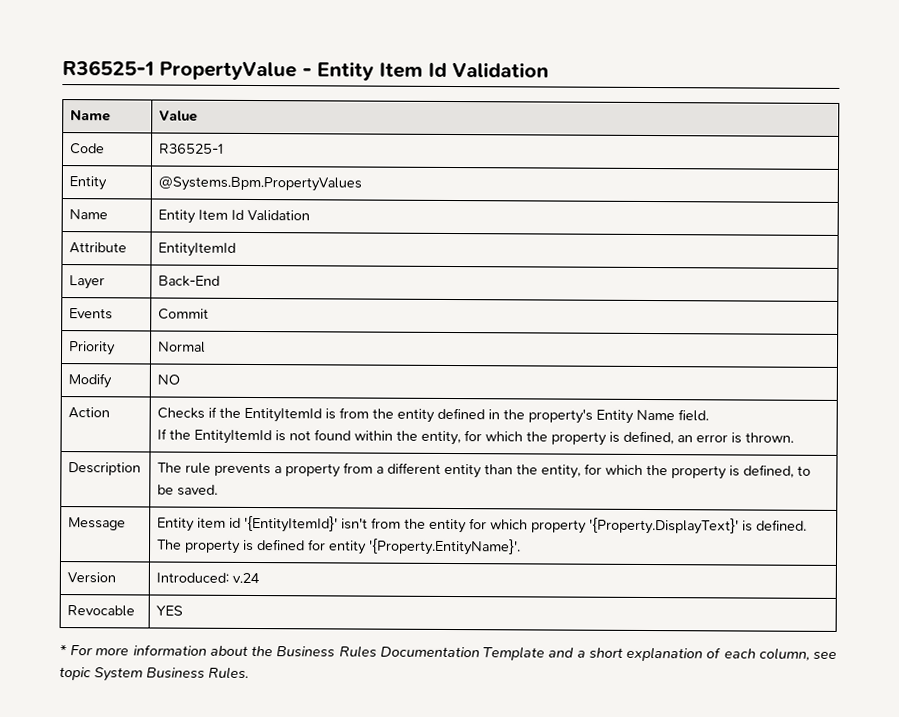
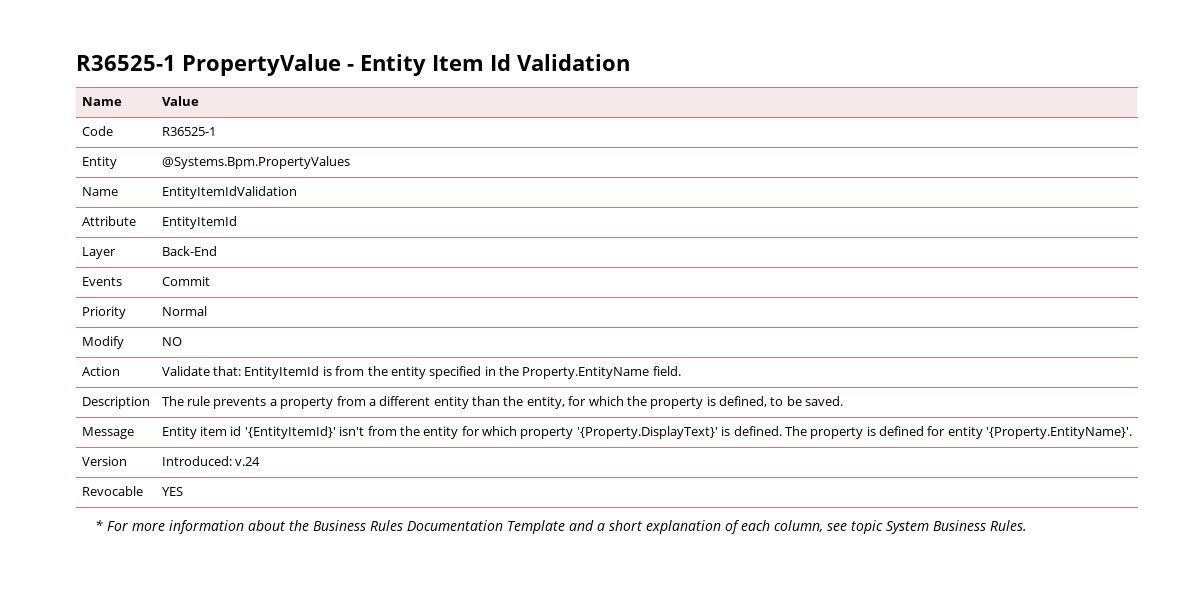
[158,209,311,224] Entity Item Id Validation -> [161,186,297,199] EntityItemIdValidation
[157,406,242,419] Checks if the -> [161,366,242,376] Validate that:
[437,407,486,420] defined -> [429,366,482,379] specified
[528,408,710,424] [157,428,795,446] property's Entity Name field. // If the EntityItemId is not found within the entity, for which the property is defined, an error is thrown. -> [522,366,681,379] Property.EntityName field.

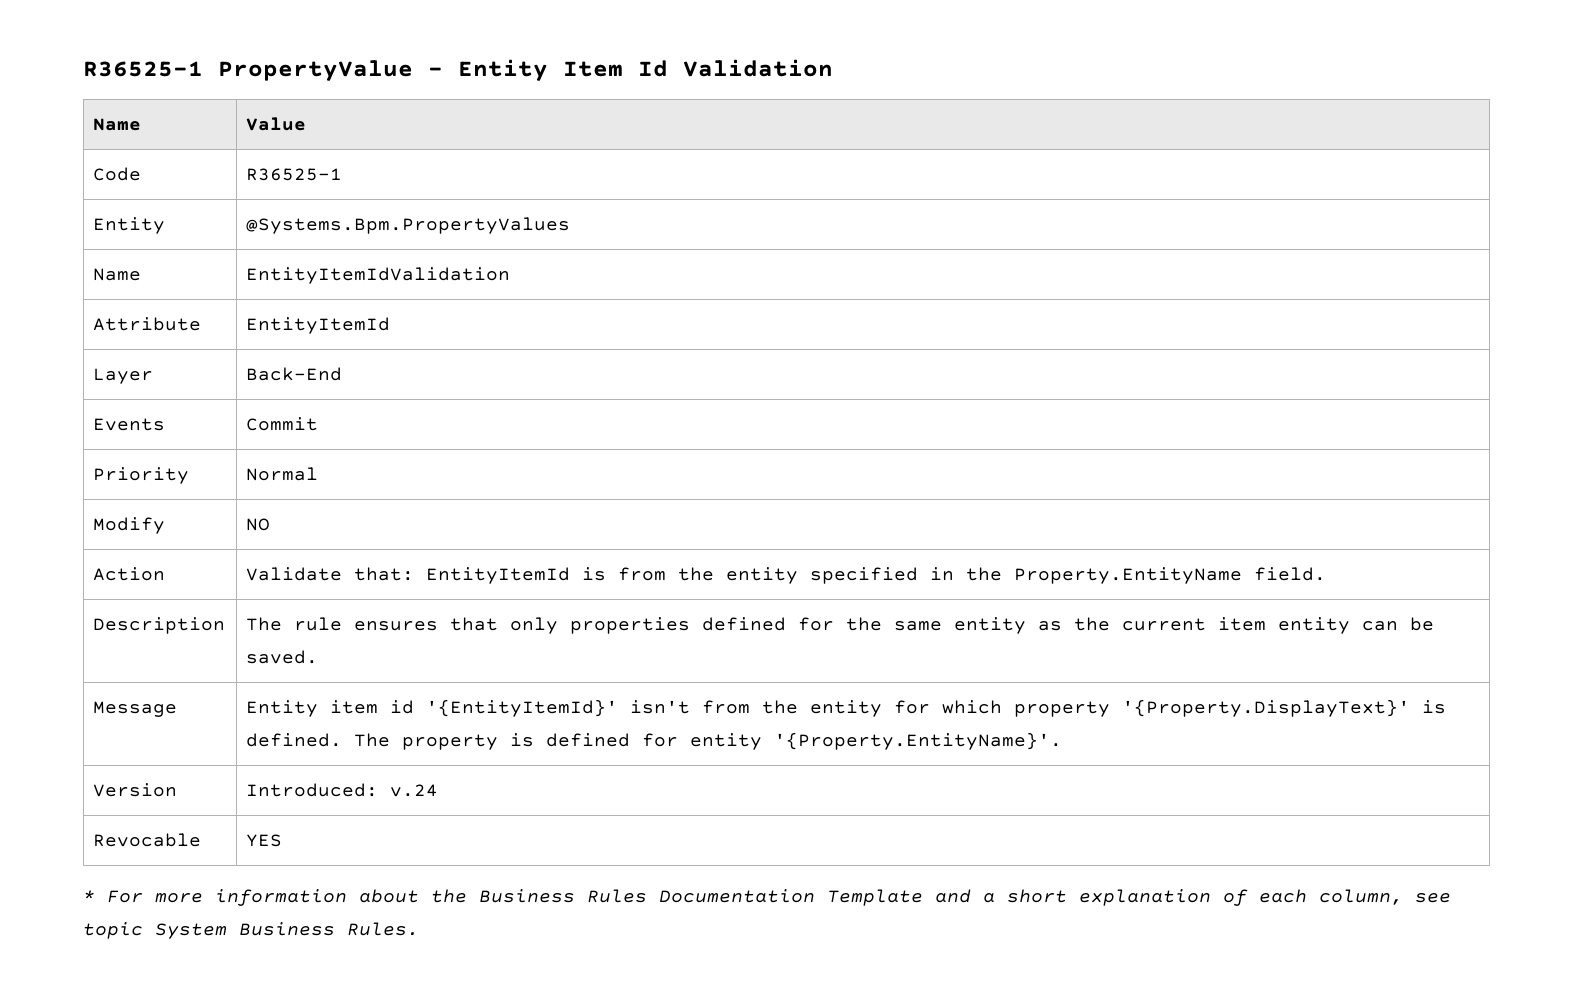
[213,396,784,409] prevents a property from a different entity than the entity, for which the property is defined, to -> [354,617,1399,634] ensures that only properties defined for the same entity as the current item entity can

